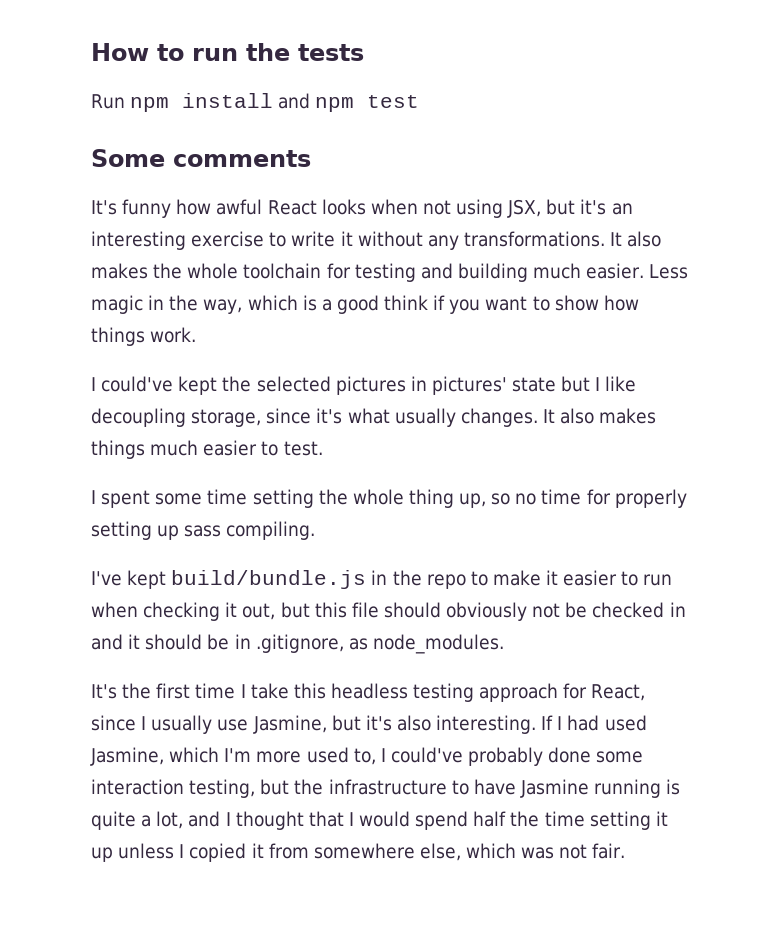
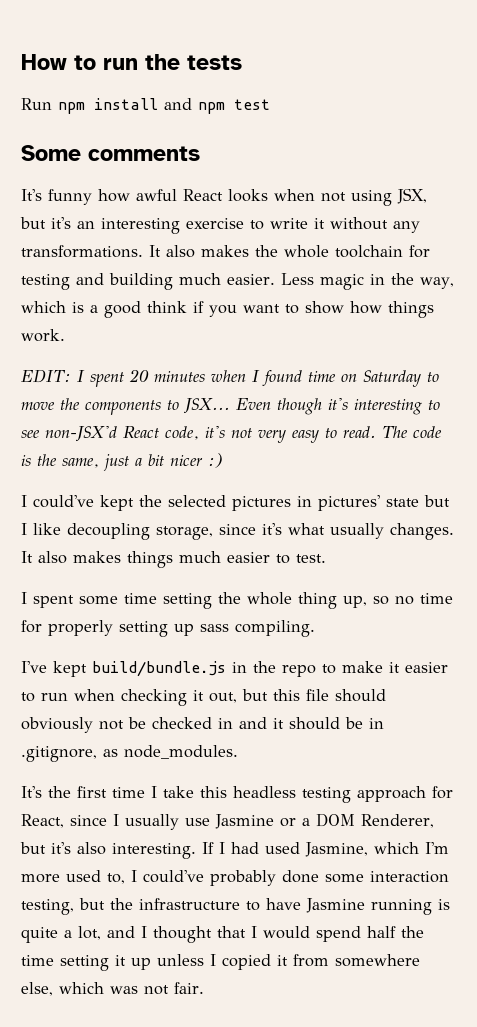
(197, 335) none -> [21,369,439,387] [21,398,440,415] [21,426,442,443] [21,453,222,471] // EDIT: I spent 20 minutes when I found time on Saturday to move the components to JSX... Even though it's interesting to see non-JSX'd React code, it's not very easy to read. The code is the same, just a bit nicer :)
[252,715,327,734] Jasmine, -> [215,813,434,829] Jasmine or a DOM Renderer,

